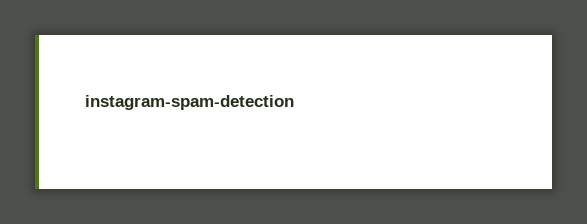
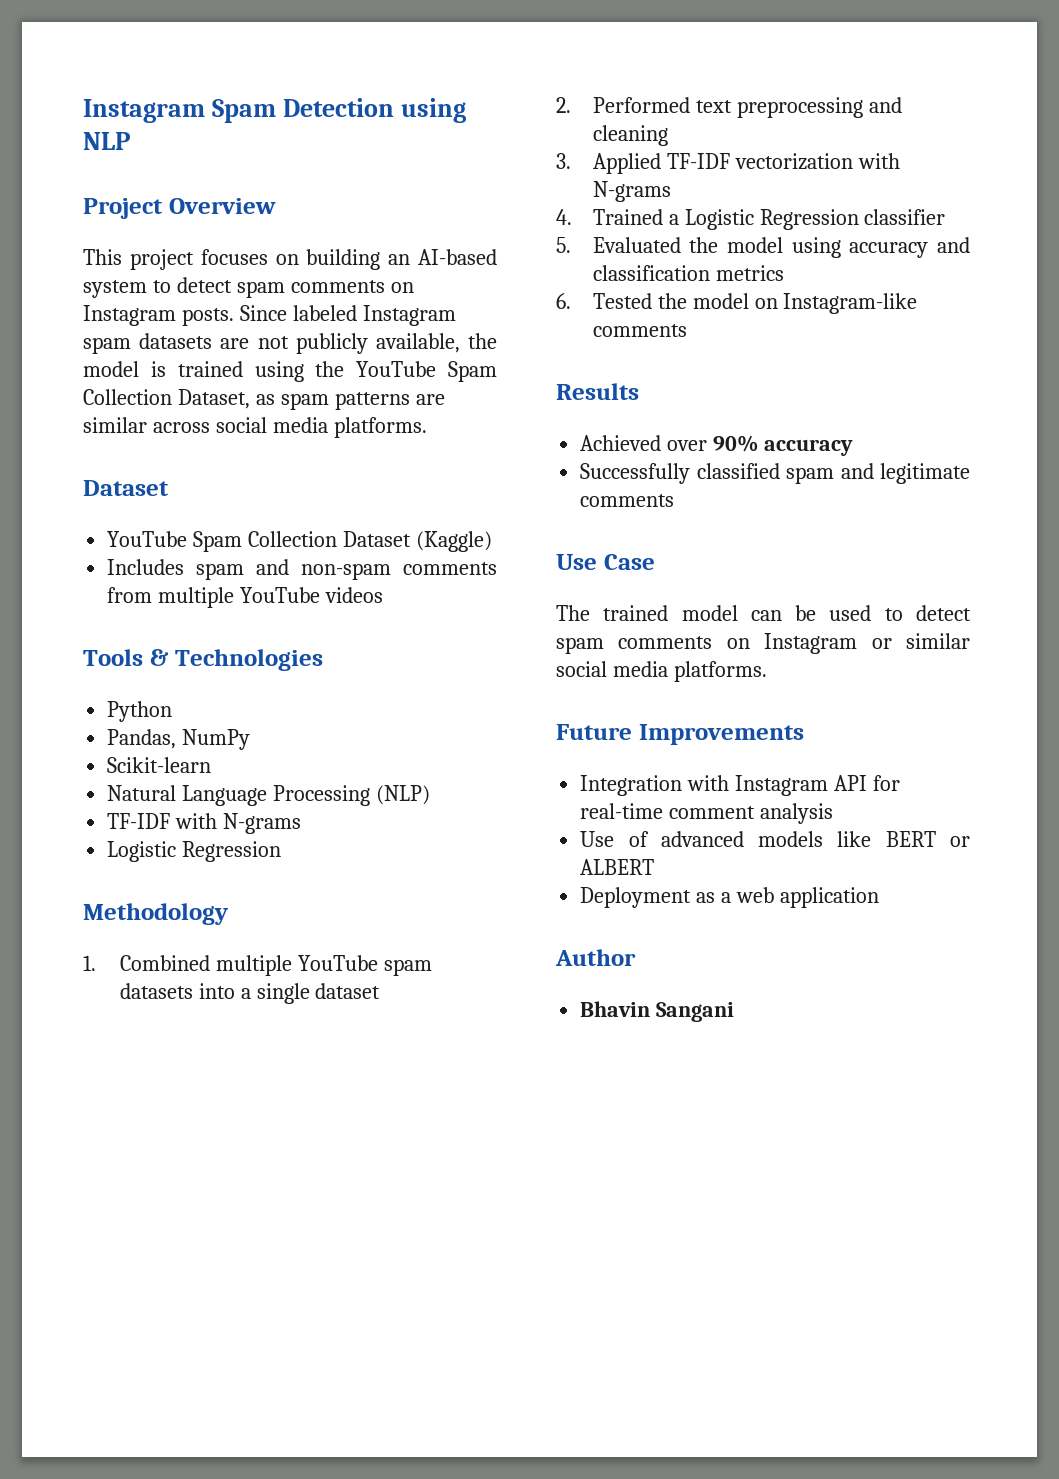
[85,95,294,110] instagram-spam-detection -> [83,98,466,123] [83,132,130,150] [83,198,276,219] [83,249,497,270] [83,277,414,298] [83,305,456,326] [83,333,497,354] [83,361,497,382] [83,389,445,410] [83,417,427,438] [83,480,169,496] [107,531,492,552] [107,559,498,580] [107,587,384,608] [83,649,324,671] [107,701,173,722] [107,729,251,750] [107,757,212,773] [107,785,431,806] [107,813,302,834] [107,841,282,862] [83,903,229,925] [83,955,432,976] [119,983,381,1004] [556,97,902,118] [592,125,668,146] [556,153,900,174] [592,181,671,202] [556,209,946,230] [556,237,970,258] [592,265,784,281] [556,293,918,314] [592,324,687,337] [556,383,639,400] [580,435,854,456] [580,463,970,484] [580,494,675,507] [556,554,655,570] [556,605,971,621] [556,633,970,654] [556,661,767,682] [556,724,804,745] [580,775,900,796] [580,803,834,824] [580,831,970,847] [580,859,655,875] [580,887,879,908] [555,949,636,966] [580,1001,735,1022] Instagram Spam Detection using NLP // Project Overview // This project focuses on building an AI-based system to detect spam comments on Instagram posts. Since labeled Instagram spam datasets are not publicly available, the model is trained using the YouTube Spam Collection Dataset, as spam patterns are similar across social media platforms. // Dataset // YouTube Spam Collection Dataset (Kaggle) // Includes spam and non-spam comments from multiple YouTube videos // Tools & Technologies // Python // Pandas, NumPy // Scikit-learn // Natural Language Processing (NLP) // TF-IDF with N-grams // Logistic Regression // Methodology // 1. Combined multiple YouTube spam datasets into a single dataset // 2. Performed text preprocessing and cleaning // 3. Applied TF-IDF vectorization with N-grams // 4. Trained a Logistic Regression classifier // 5. Evaluated the model using accuracy and classification metrics // 6. Tested the model on Instagram-like comments // Results // Achieved over 90% accuracy // Successfully classified spam and legitimate comments // Use Case // The trained model can be used to detect spam comments on Instagram or similar social media platforms. // Future Improvements // Integration with Instagram API for real-time comment analysis // Use of advanced models like BERT or ALBERT // Deployment as a web application // Author // Bhavin Sangani

